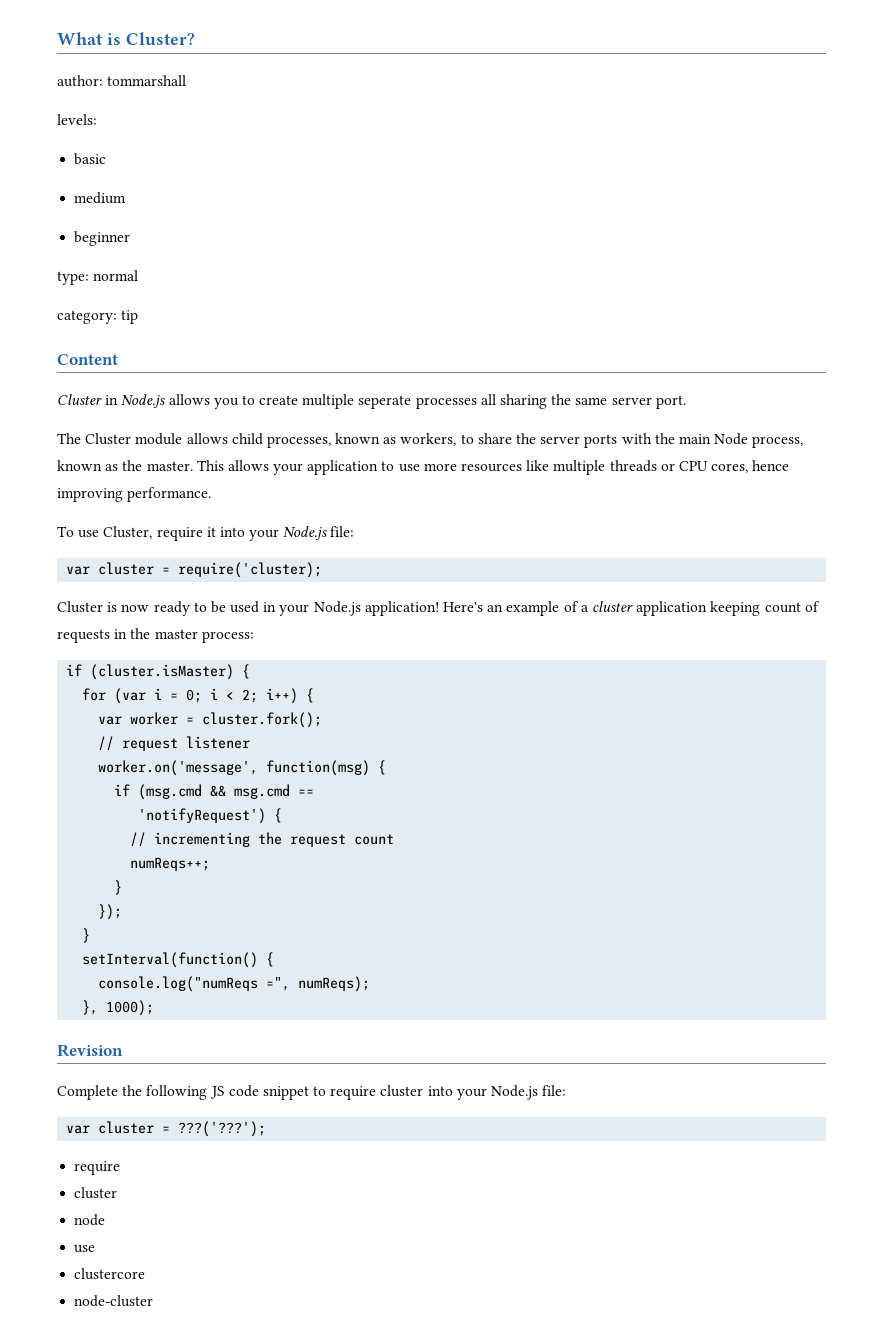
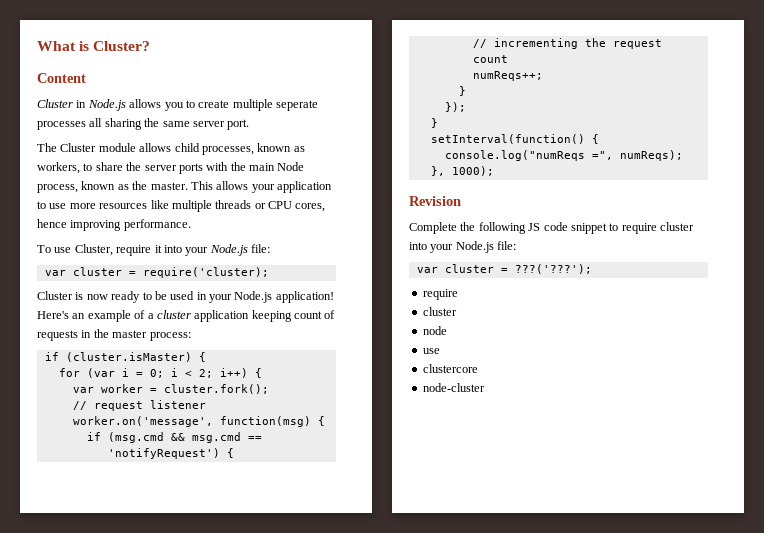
[57,75,187,87] [57,114,97,125] [74,153,107,165] [74,192,127,204] [74,231,131,246] [57,270,139,285] [57,310,139,324] // author: tommarshall // levels: // basic // medium // beginner // type: normal // category: tip -> (151, 46) none

